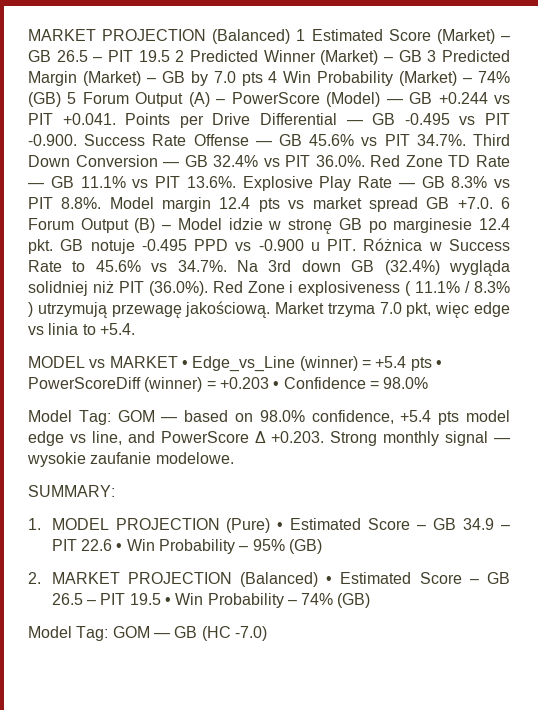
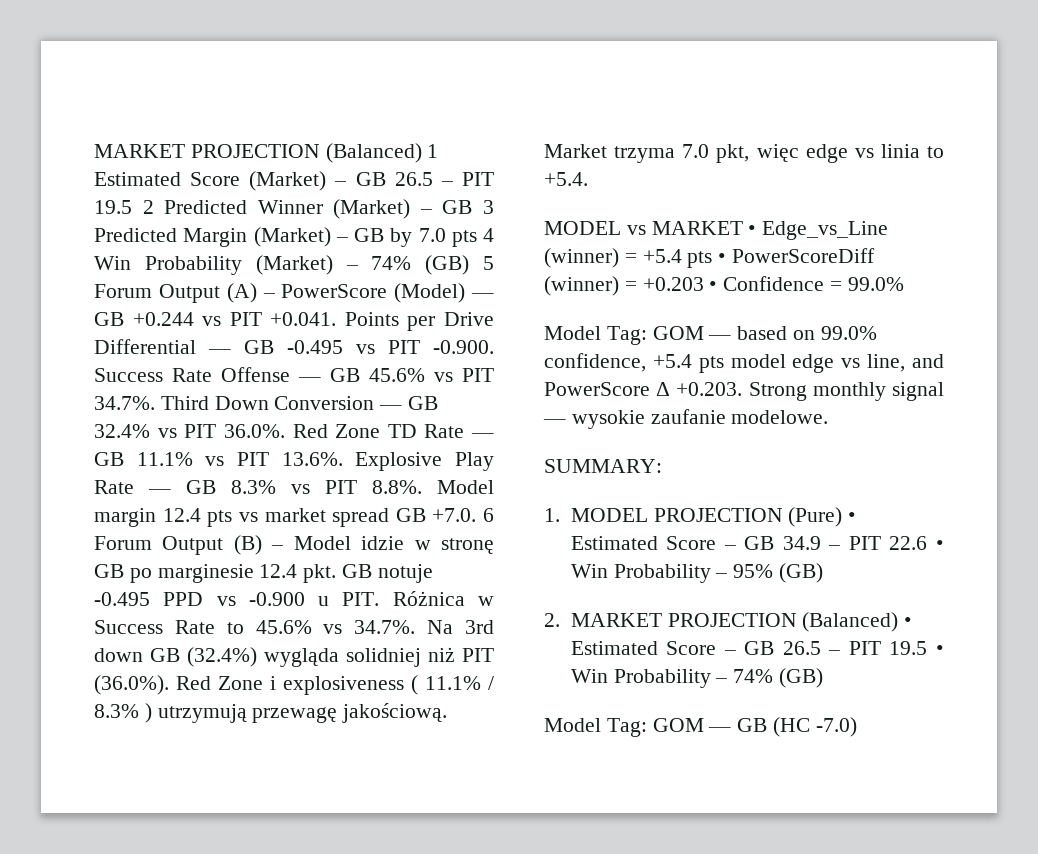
[383,377,429,389] 98.0% -> [847,277,904,291] 99.0%
[259,410,305,422] 98.0% -> [820,326,877,340] 99.0%

